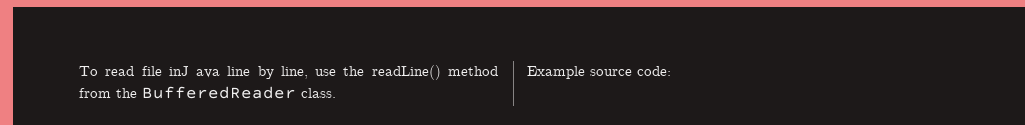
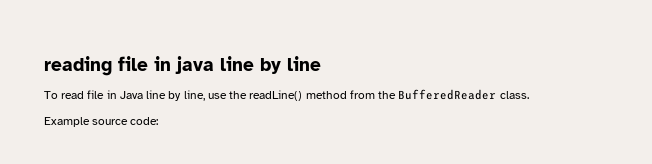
(79, 71) none -> [44,56,321,76] reading file in java line by line //
[168,66,221,78] inJ ava -> [106,90,143,99] in Java

